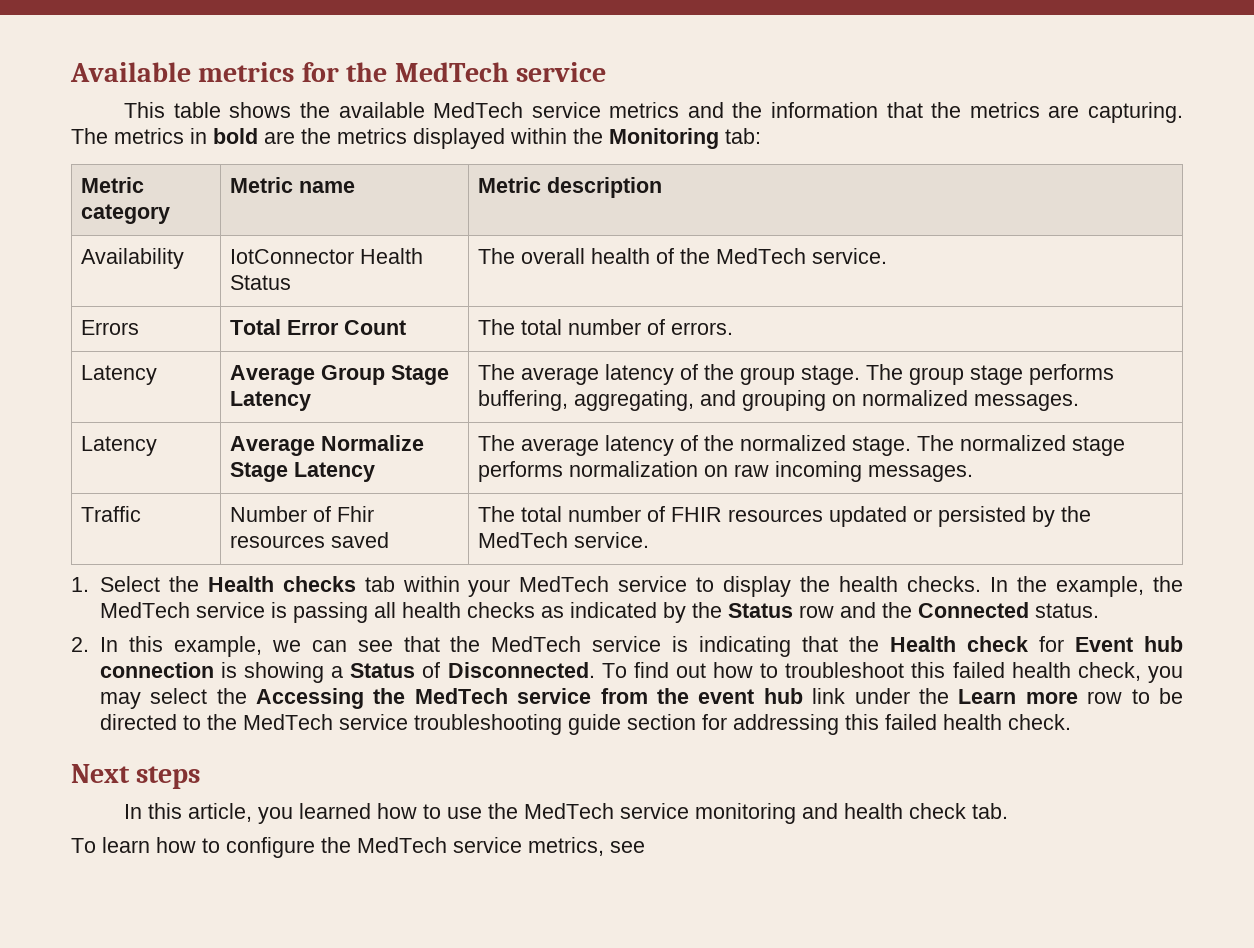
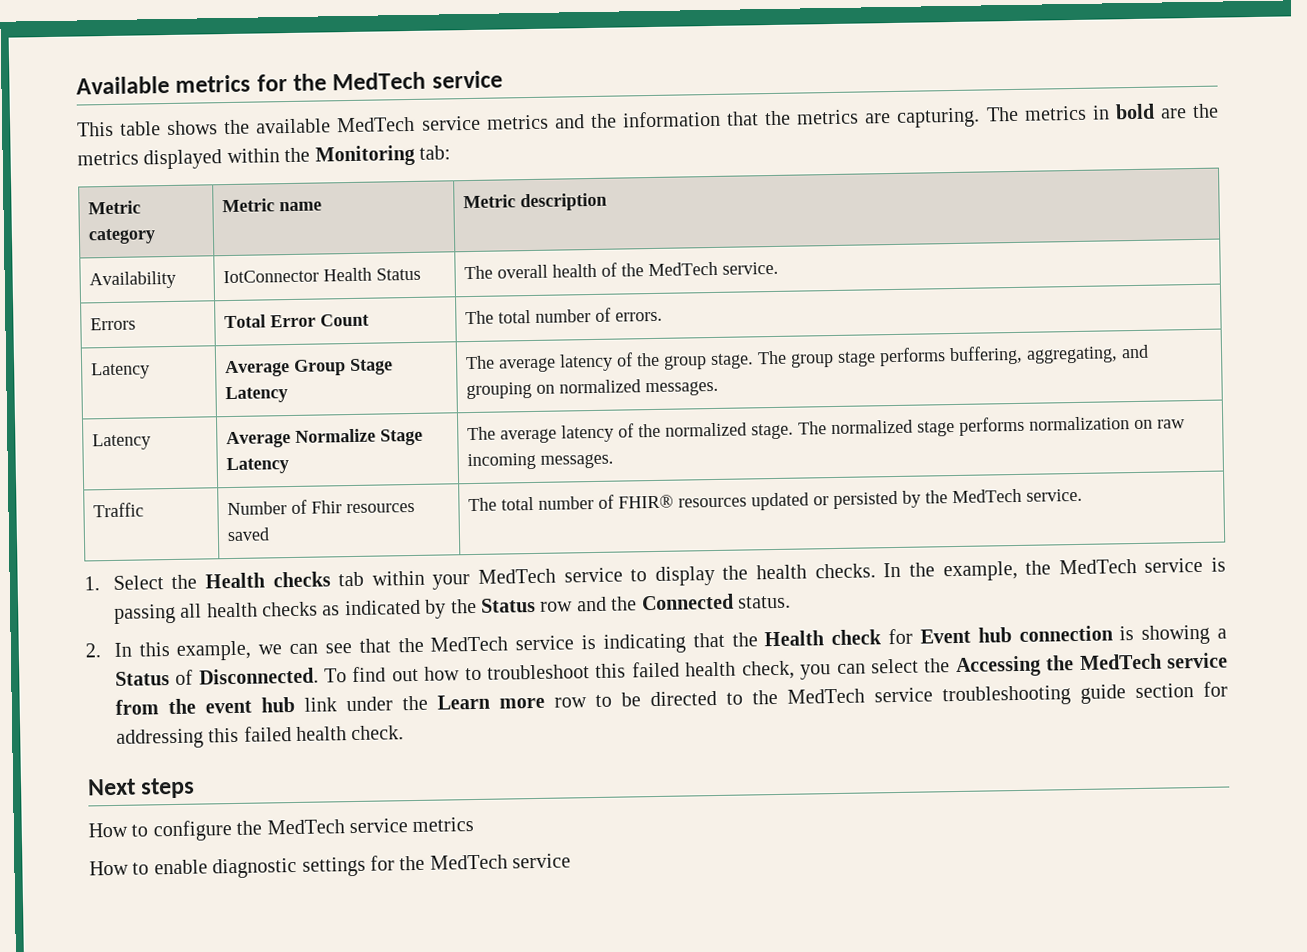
[670,507,722,522] FHIR -> [617,494,674,509] FHIR®
[99,692,141,709] may -> [836,663,866,674] can
[124,803,1009,824] [71,837,196,853] In this article, you learned how to use the MedTech service monitoring and health check tab. // To learn how -> [88,822,128,838] How
[528,837,645,856] metrics, see -> [412,817,475,833] [89,853,572,879] metrics // How to enable diagnostic settings for the MedTech service

